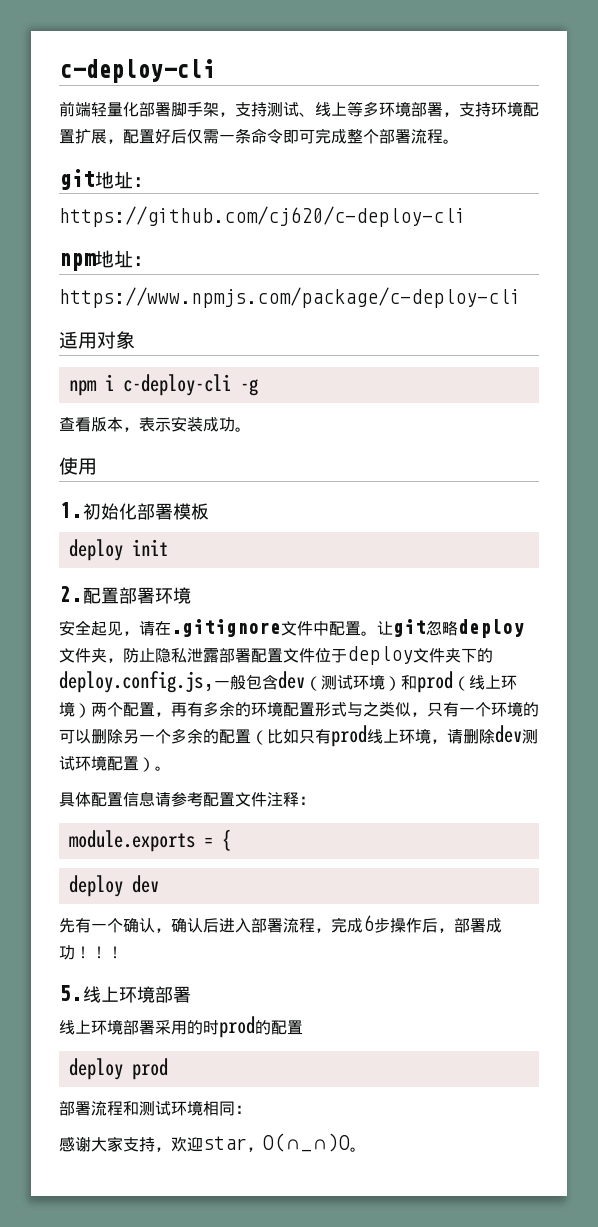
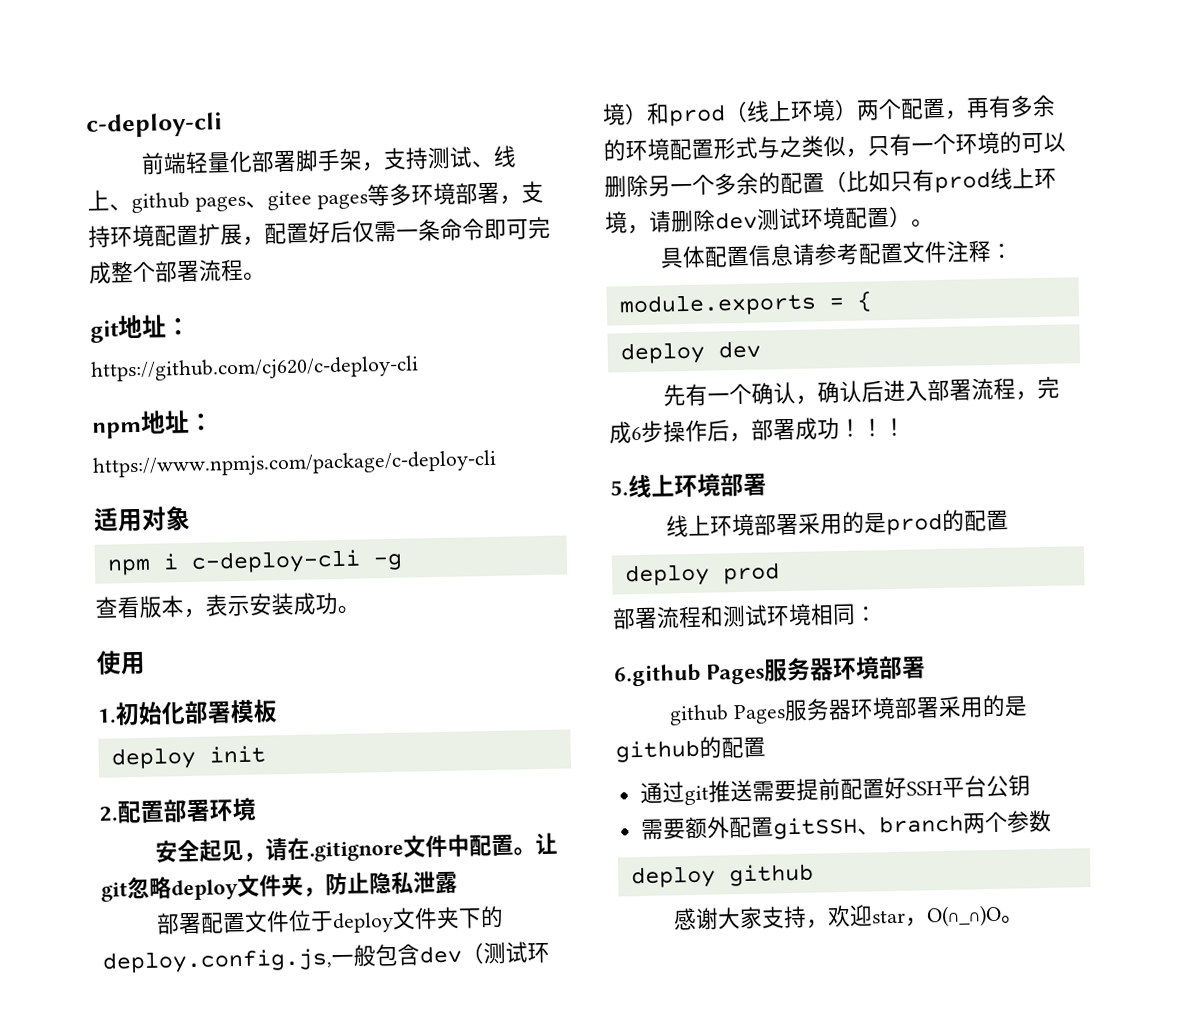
(347, 109) none -> [109,190,368,214] 、github pages、gitee pages
(219, 655) none -> (458, 882) //
[203,1020,219,1035] 时 -> [863,512,887,534] 是
(251, 1109) none -> [614,655,927,687] [668,694,1028,726] [615,736,766,763] [639,774,1031,806] [640,809,1052,841] [630,863,814,889] // 6.github Pages服务器环境部署 // github Pages服务器环境部署采用的是github的配置 // 通过git推送需要提前配置好SSH平台公钥 // 需要额外配置gitSSH、branch两个参数 // deploy github

